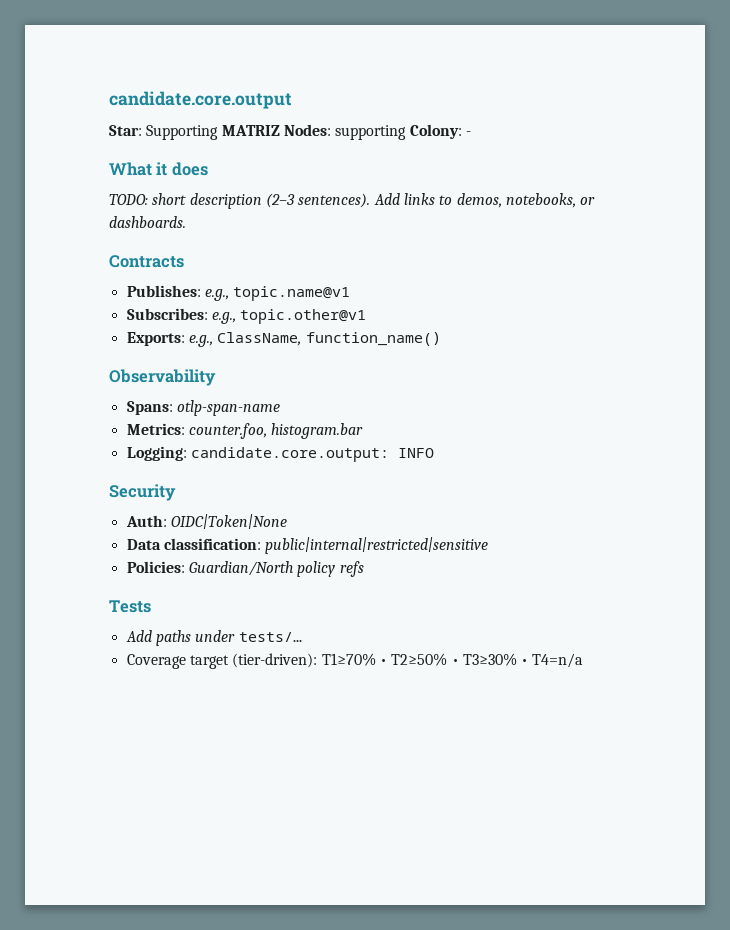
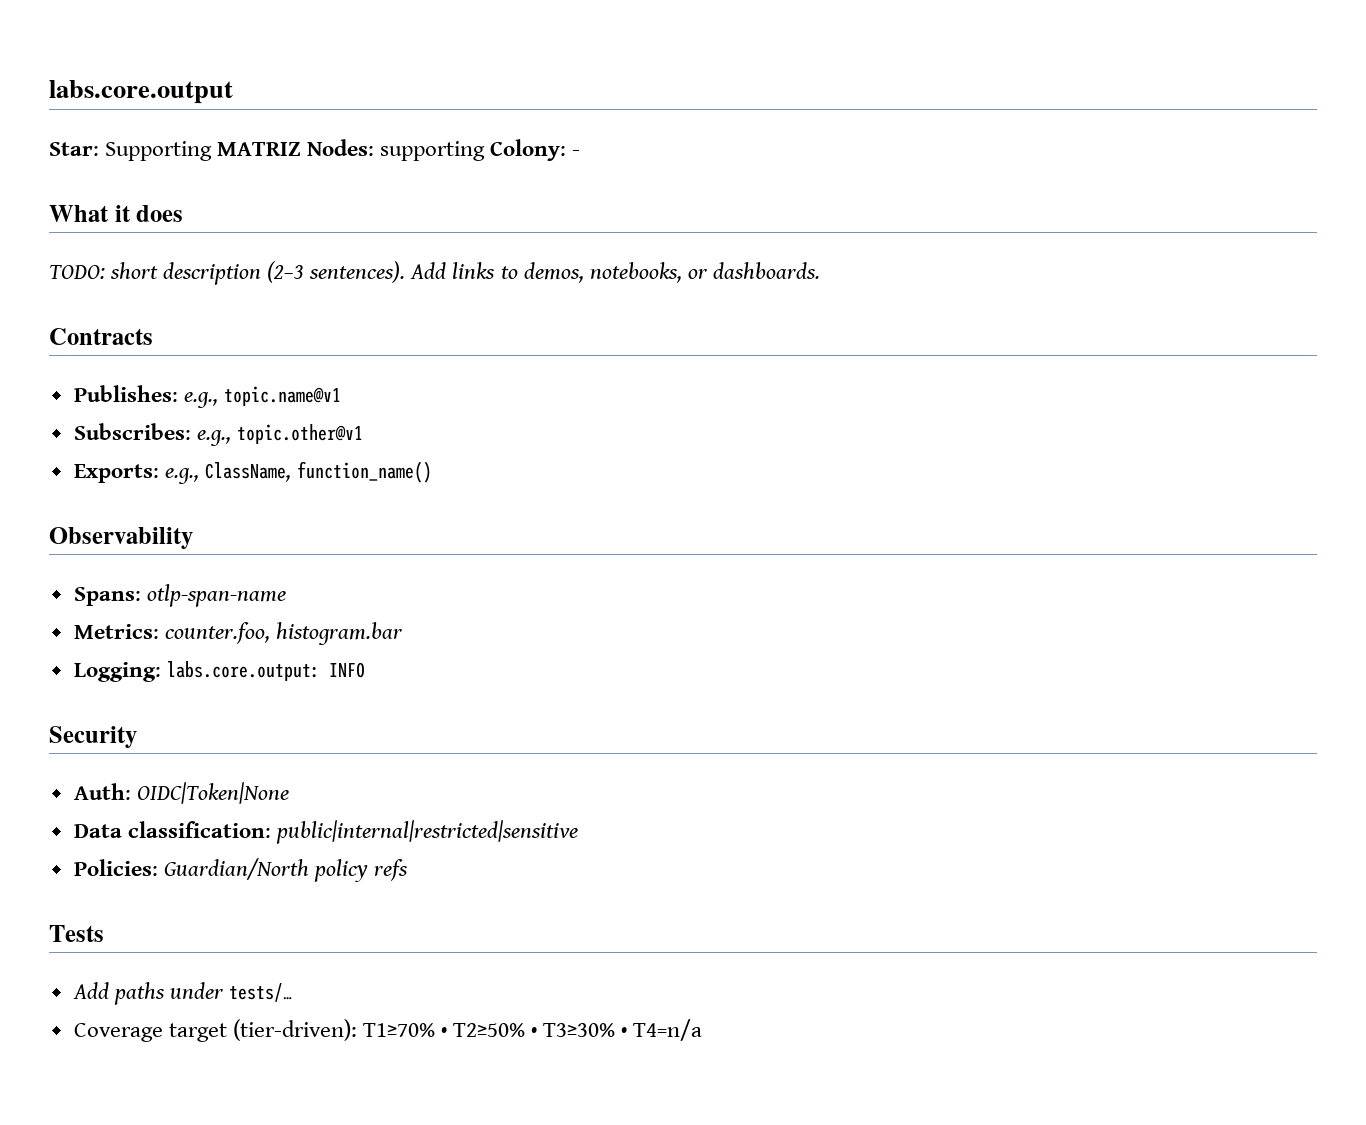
[109,91,292,109] candidate.core.output -> [49,80,233,104] labs.core.output
[190,447,389,462] candidate.core.output: -> [166,661,320,681] labs.core.output:

